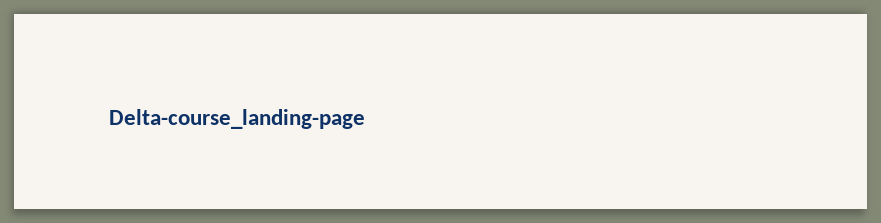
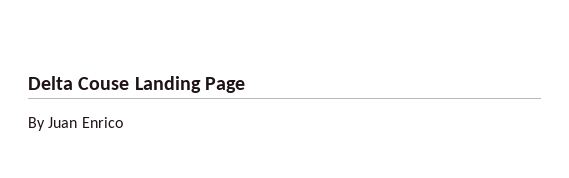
[109,109,365,129] Delta-course_landing-page -> [28,76,246,93] [28,117,123,131] Delta Couse Landing Page // By Juan Enrico

